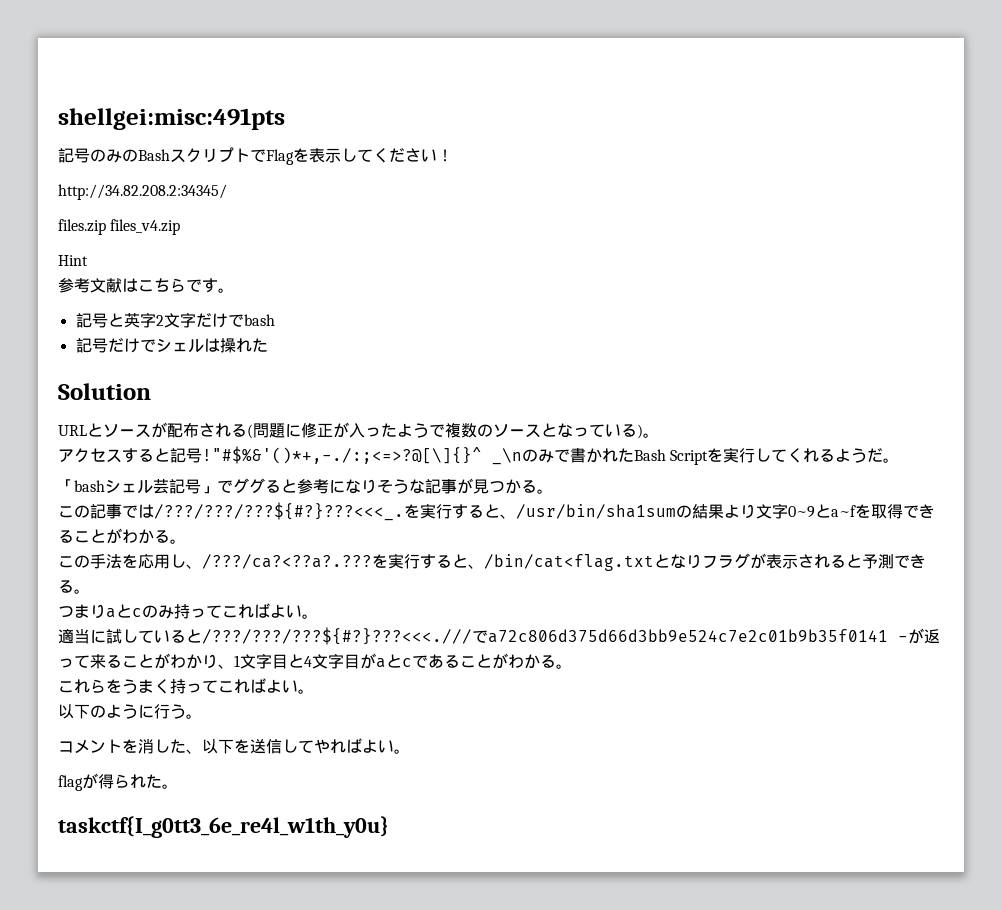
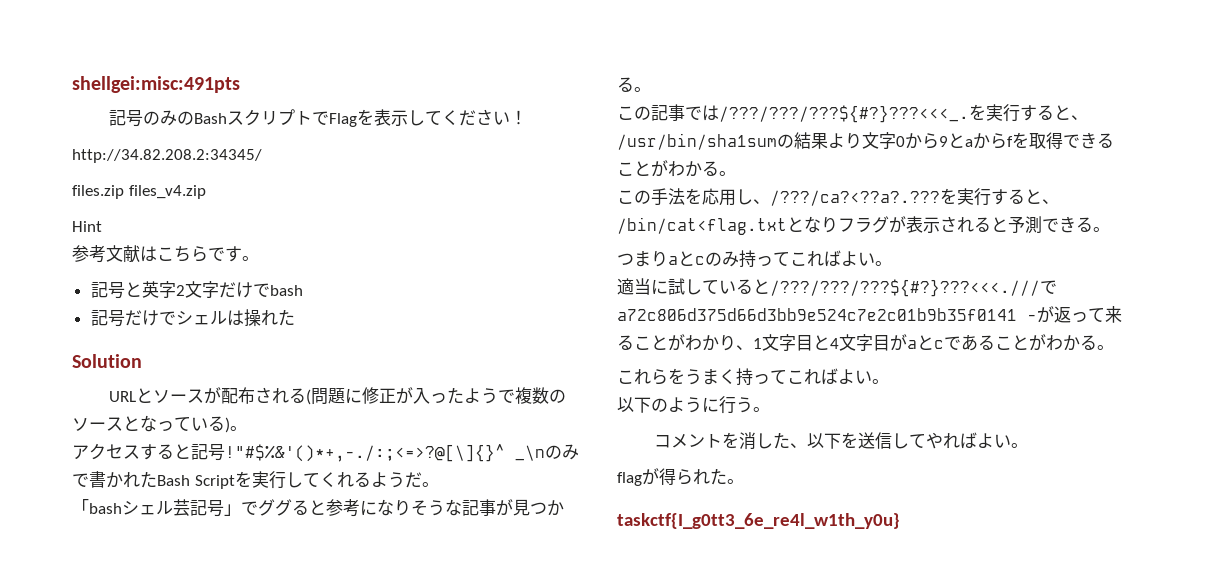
[788,504,856,518] 0~9とa~f -> [896,133,1013,149] 0から9とaからf

